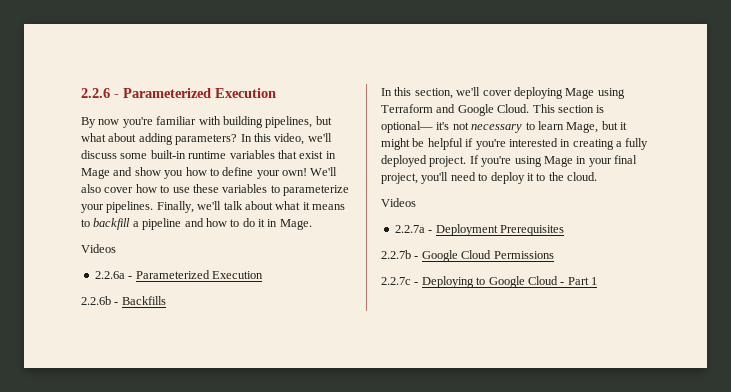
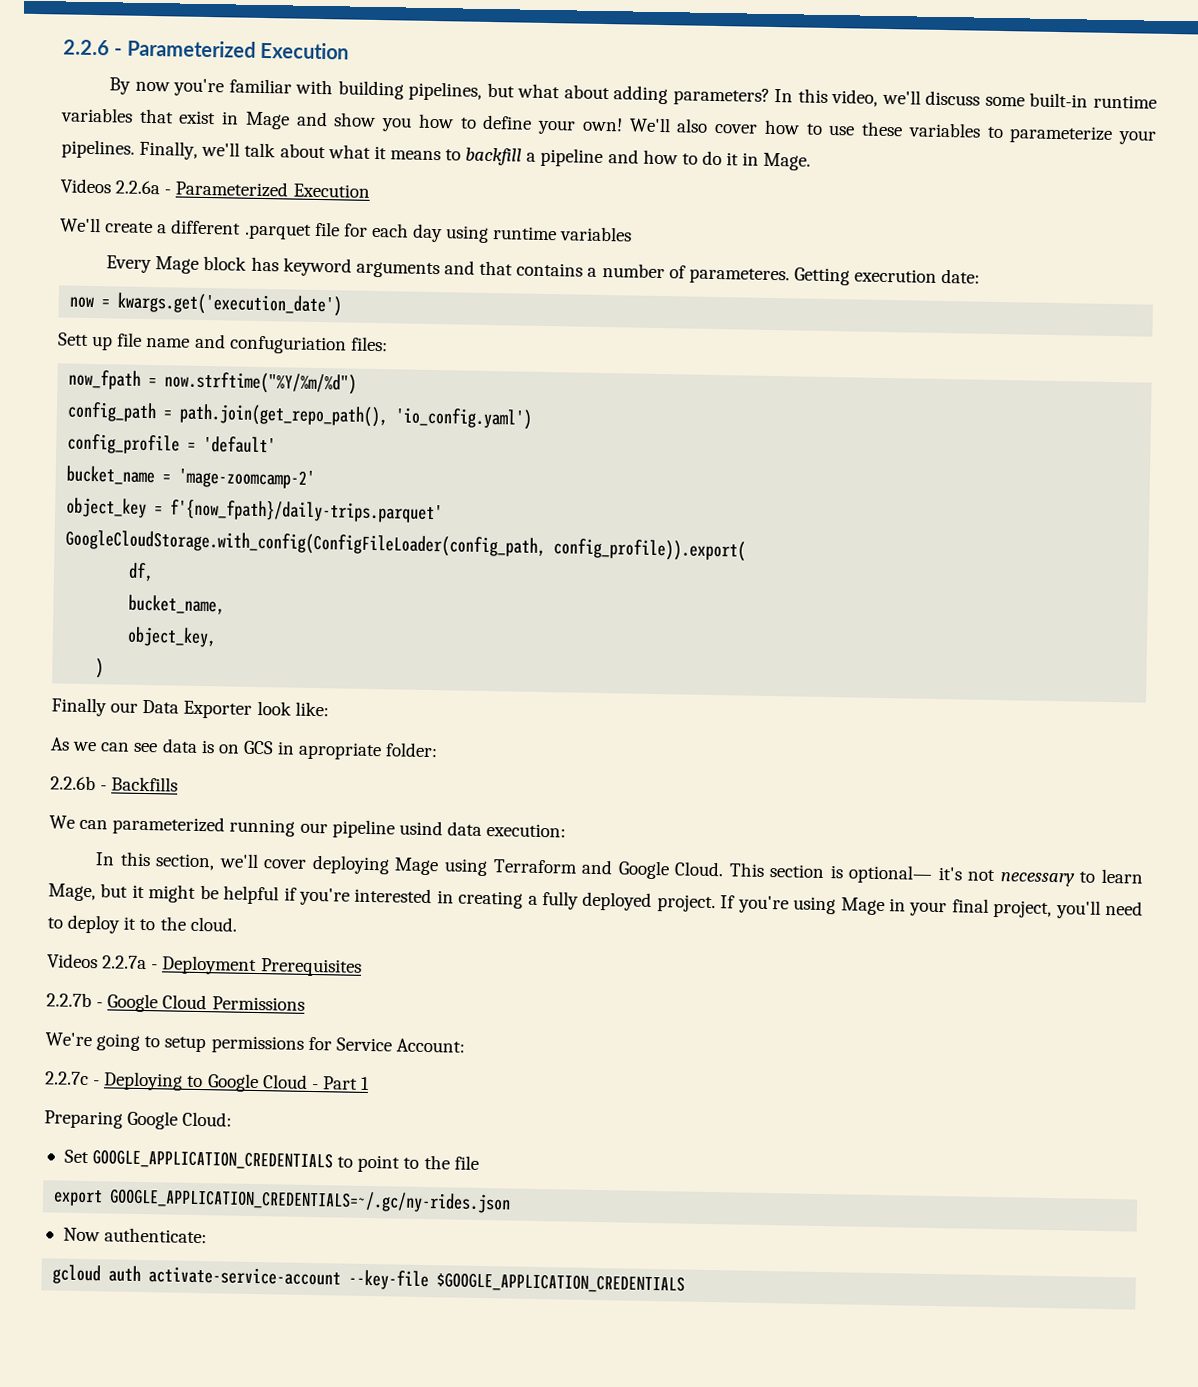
(116, 248) // -> (111, 186) none
[81,296,166,305] 2.2.6b - Backfills -> [60,217,633,243] [106,255,981,286] [69,292,343,317] [58,332,388,355] [68,369,358,395] [67,401,533,430] [67,433,277,455] [66,465,316,489] [66,497,444,524] [65,529,747,562] [128,562,155,582] [128,594,226,615] [127,626,218,648] [95,658,105,679] [51,697,329,719] [50,737,439,761] [50,775,179,792] [49,815,567,839] We'll create a different .parquet file for each day using runtime variables // Every Mage block has keyword arguments and that contains a number of parameteres. Getting execrution date: // now = kwargs.get('execution_date') // Sett up file name and confuguriation files: // now_fpath = now.strftime("%Y/%m/%d") // config_path = path.join(get_repo_path(), 'io_config.yaml') // config_profile = 'default' // bucket_name = 'mage-zoomcamp-2' // object_key = f'{now_fpath}/daily-trips.parquet' // GoogleCloudStorage.with_config(ConfigFileLoader(config_path, config_profile)).export( // df, // bucket_name, // object_key, // ) // Finally our Data Exporter look like: // As we can see data is on GCS in apropriate folder: // 2.2.6b - Backfills // We can parameterized running our pipeline usind data execution:
(416, 202) // -> (98, 961) none
(554, 255) none -> [45,1032,465,1054] // We're going to setup permissions for Service Account:
(597, 281) none -> [44,1110,233,1130] [63,1149,479,1173] [53,1187,512,1214] [62,1227,208,1244] [52,1264,686,1294] // Preparing Google Cloud: // Set GOOGLE_APPLICATION_CREDENTIALS to point to the file // export GOOGLE_APPLICATION_CREDENTIALS=~/.gc/ny-rides.json // Now authenticate: // gcloud auth activate-service-account --key-file $GOOGLE_APPLICATION_CREDENTIALS

